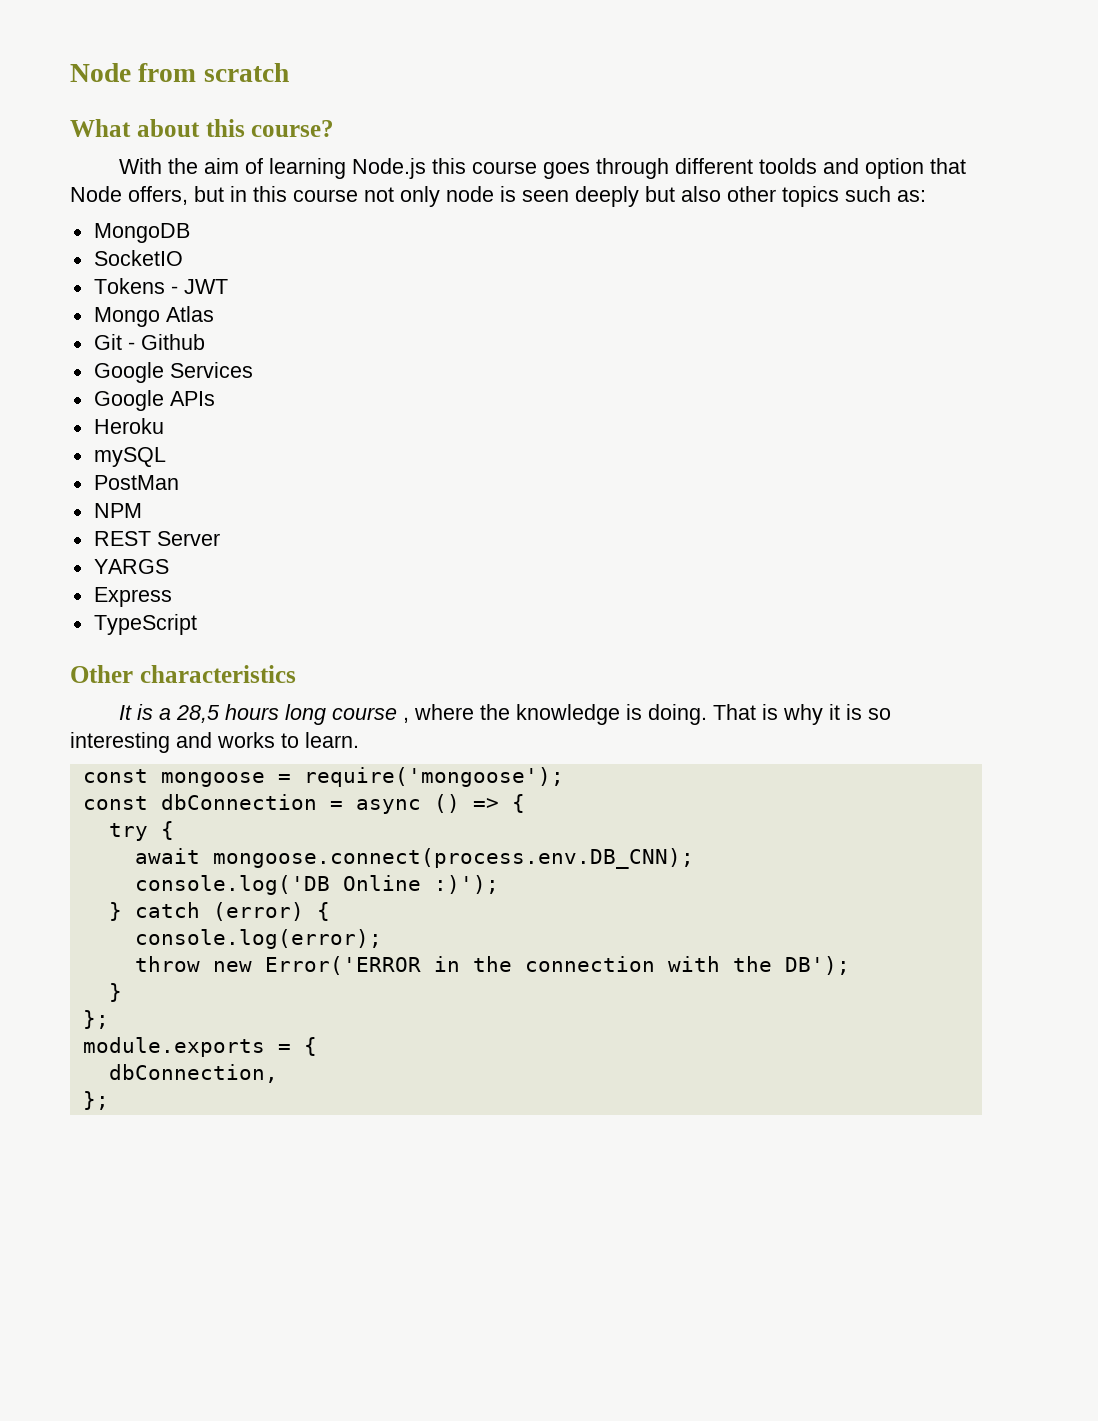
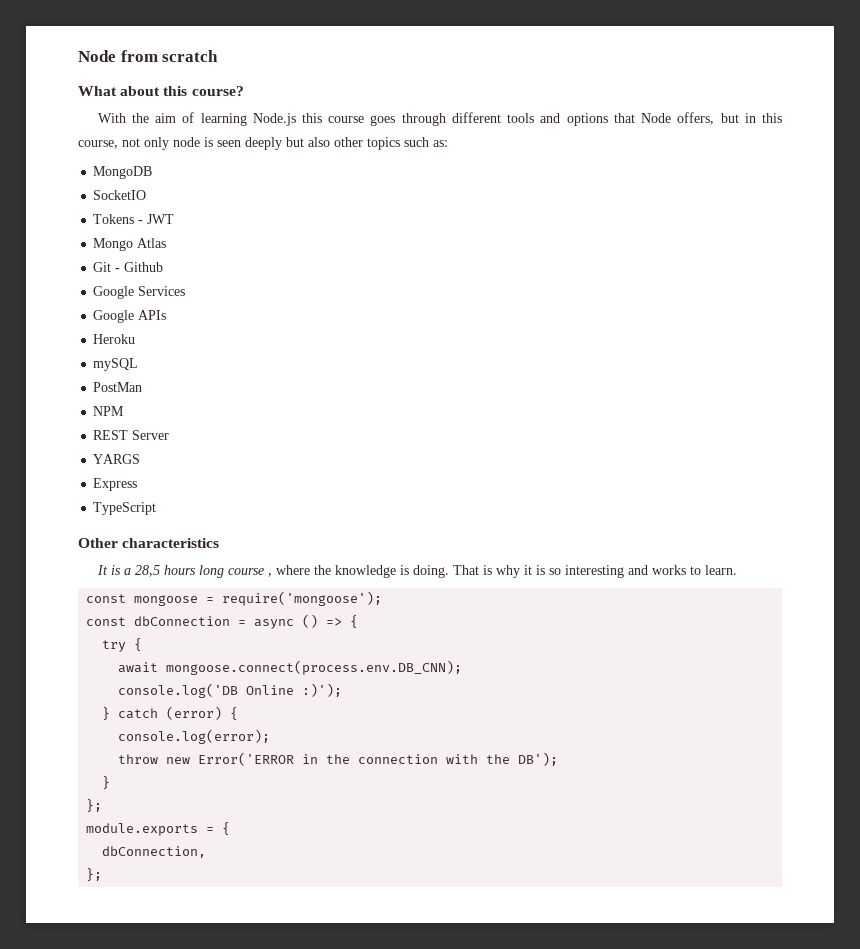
[758,158,924,179] toolds and option -> [507,113,608,126] tools and options
[293,189,358,202] course -> [78,140,118,149] course,

